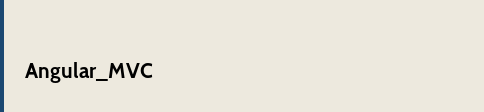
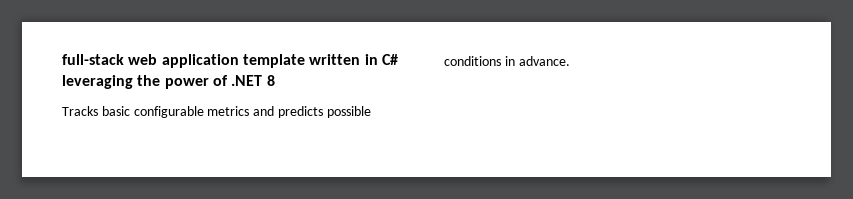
[25,62,153,83] Angular_MVC -> [62,54,398,68] [62,75,275,89] [62,106,371,118] [444,56,570,66] full-stack web application template written in C# leveraging the power of .NET 8 // Tracks basic configurable metrics and predicts possible conditions in advance.

